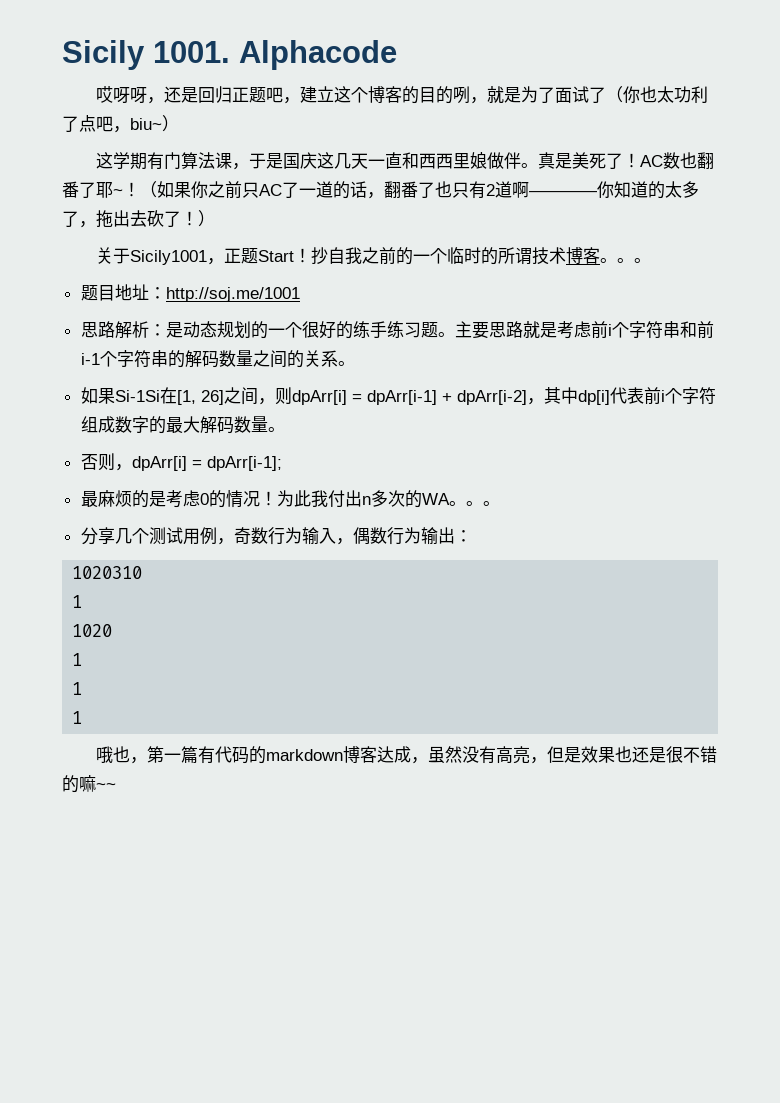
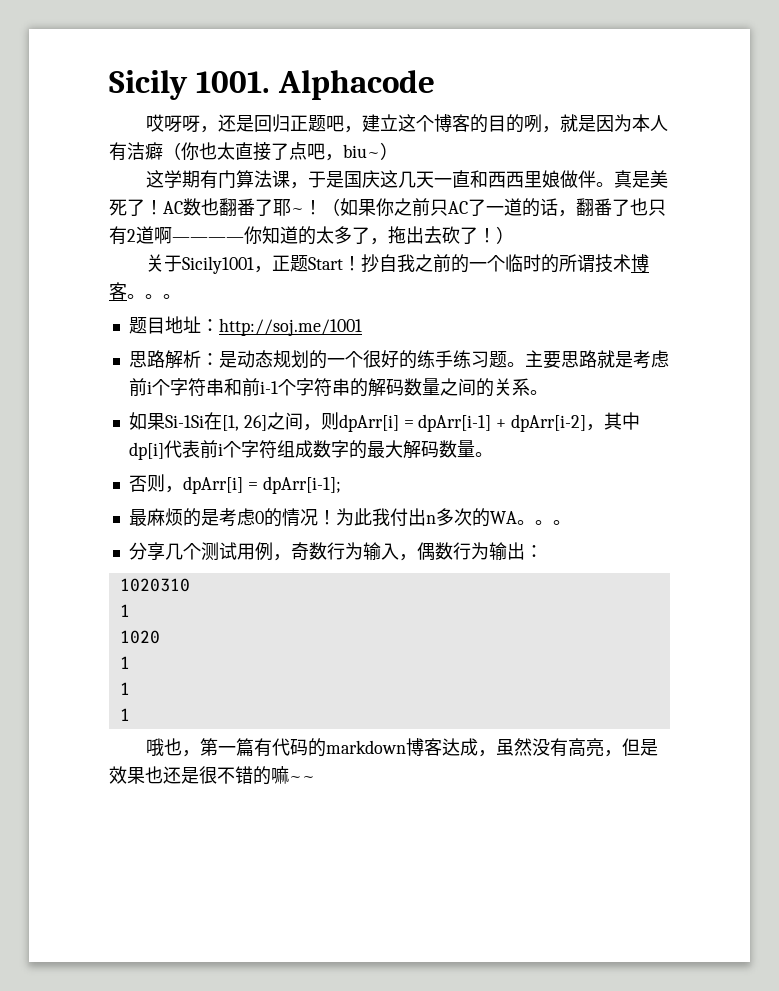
[521,86,607,103] 为了面试了 -> [596,114,669,132] [109,142,163,161] 因为本人有洁癖
[674,86,709,103] 功利 -> [235,142,271,161] 直接

